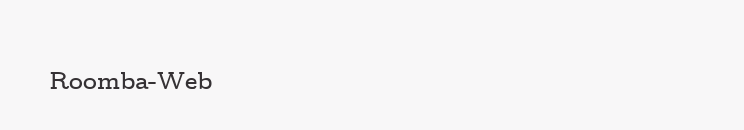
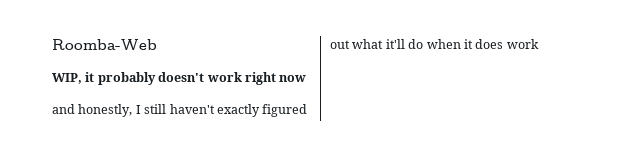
(212, 80) none -> [52,72,307,85] [52,104,308,117] [330,39,539,49] // WIP, it probably doesn't work right now // and honestly, I still haven't exactly figured out what it'll do when it does work

